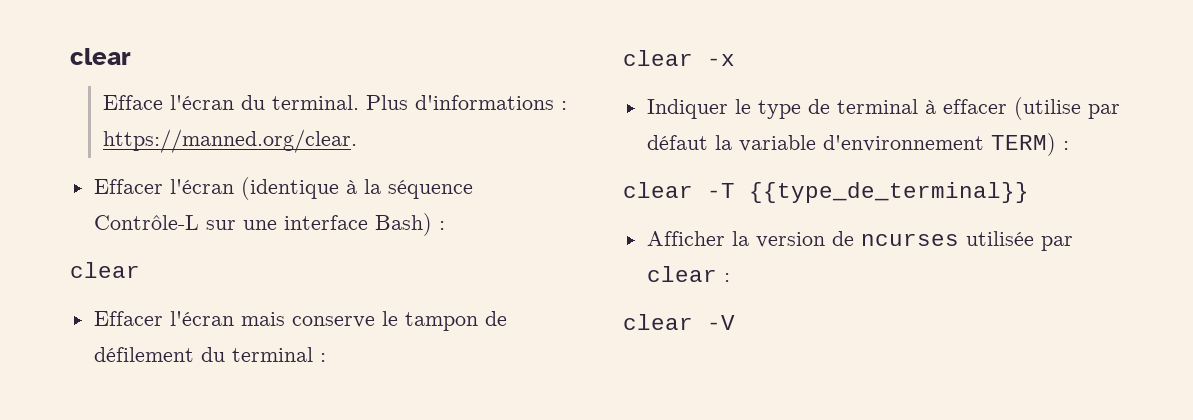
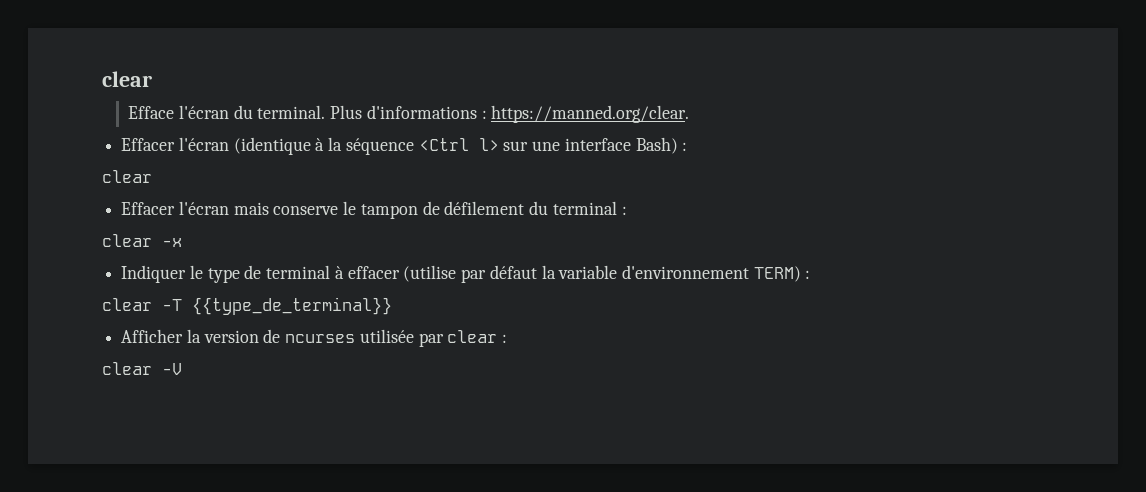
[93,215,199,230] Contrôle-L -> [418,138,499,151] <Ctrl l>

